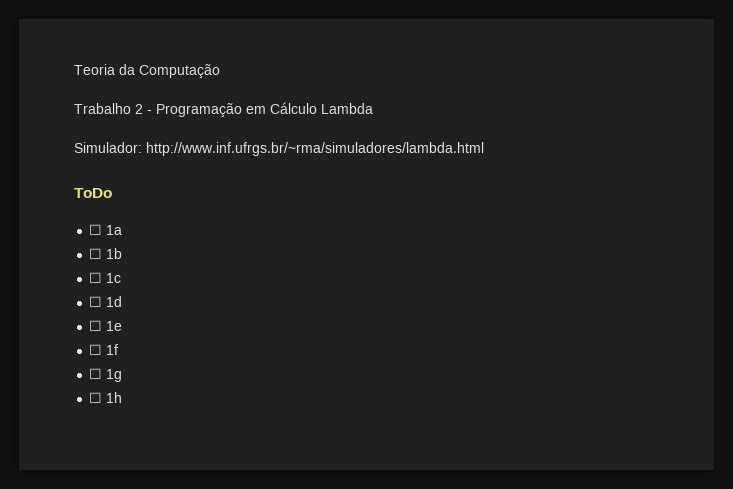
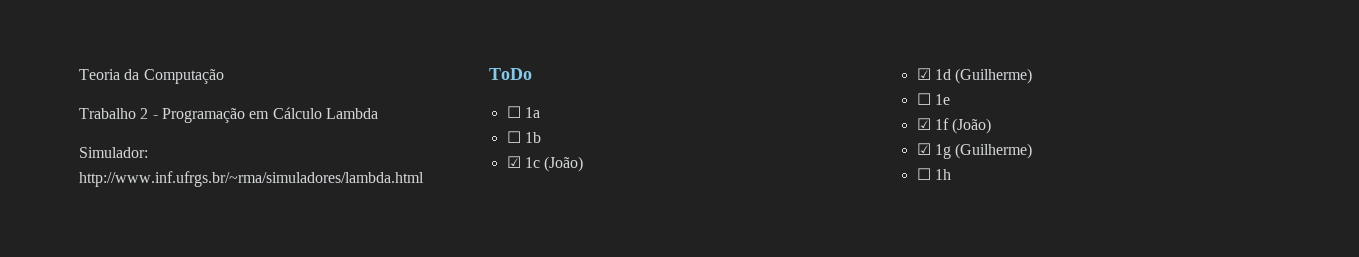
[89,272,103,283] ☐ -> [506,156,521,168] ☑
[89,296,103,307] // ☐ -> [544,156,584,172] [916,68,931,80] (João) // ☑
(123, 301) none -> [955,68,1033,84] (Guilherme)
[89,344,103,355] ☐ -> [916,118,931,130] ☑
[89,368,103,379] // ☐ -> [952,118,992,134] [916,143,931,155] (João) // ☑
(123, 375) none -> [955,143,1033,159] (Guilherme)

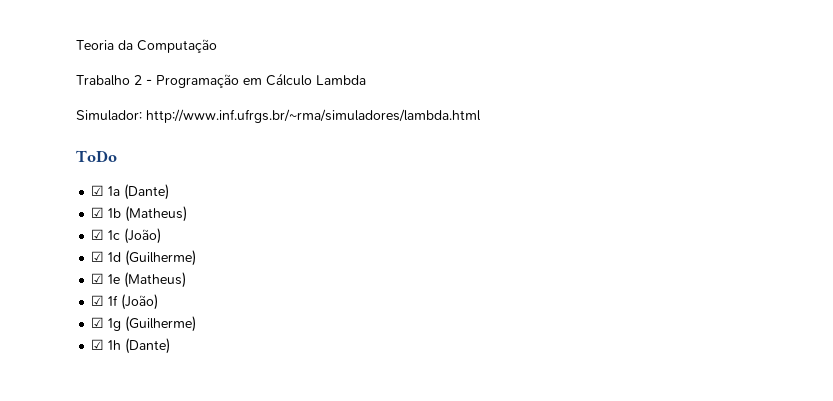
[506,106,521,118] ☐ -> [91,185,105,196] ☑
[506,131,521,143] // ☐ -> [124,184,170,200] [91,207,105,218] (Dante) // ☑
(541, 137) none -> [125,206,188,222] (Matheus)
[916,93,931,105] ☐ -> [91,273,105,284] ☑
(950, 99) none -> [124,272,187,288] (Matheus)
[916,168,951,180] ☐ 1h -> [91,338,171,354] ☑ 1h (Dante)

